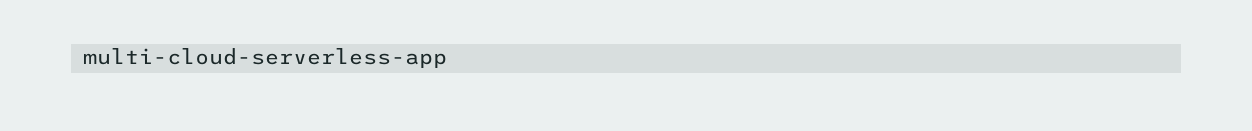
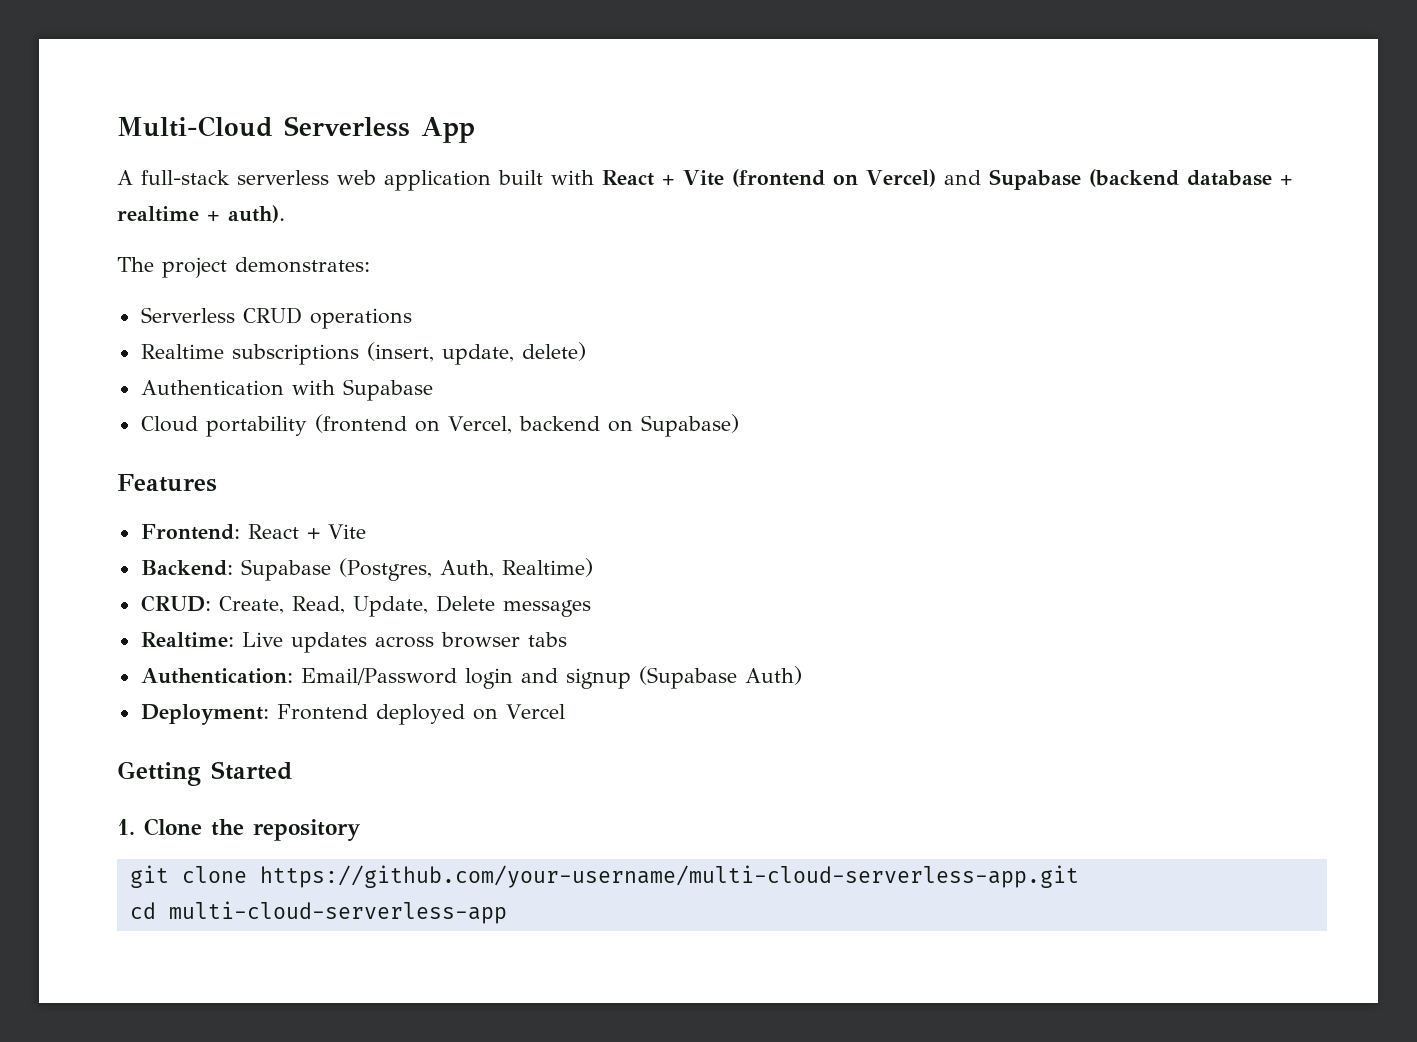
(82, 58) none -> [117,116,475,143] [117,169,1293,191] [117,205,285,223] [117,257,370,278] [140,307,412,329] [140,342,586,365] [140,379,433,401] [140,414,739,437] [117,474,217,492] [140,524,366,540] [140,558,593,581] [140,595,591,617] [140,632,567,653] [140,666,802,689] [140,704,565,725] [117,761,293,786] [117,818,361,841] [129,865,1079,888] [129,902,156,919] Multi-Cloud Serverless App // A full-stack serverless web application built with React + Vite (frontend on Vercel) and Supabase (backend database + realtime + auth). // The project demonstrates: // Serverless CRUD operations // Realtime subscriptions (insert, update, delete) // Authentication with Supabase // Cloud portability (frontend on Vercel, backend on Supabase) // Features // Frontend: React + Vite // Backend: Supabase (Postgres, Auth, Realtime) // CRUD: Create, Read, Update, Delete messages // Realtime: Live updates across browser tabs // Authentication: Email/Password login and signup (Supabase Auth) // Deployment: Frontend deployed on Vercel // Getting Started // 1. Clone the repository // git clone https://github.com/your-username/multi-cloud-serverless-app.git // cd

